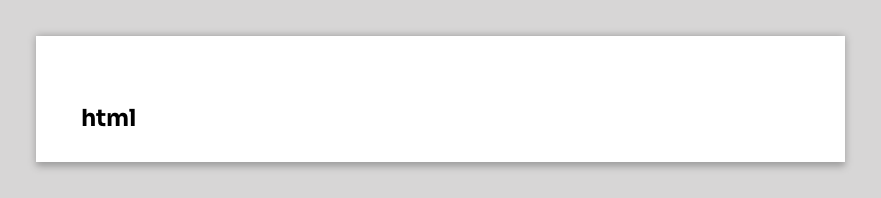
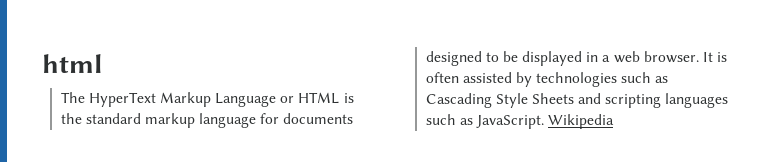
(136, 117) none -> [60,92,354,107] [60,113,354,128] [425,51,728,66] [425,72,669,87] [425,93,729,108] [425,114,615,129] // The HyperText Markup Language or HTML is the standard markup language for documents designed to be displayed in a web browser. It is often assisted by technologies such as Cascading Style Sheets and scripting languages such as JavaScript. Wikipedia

